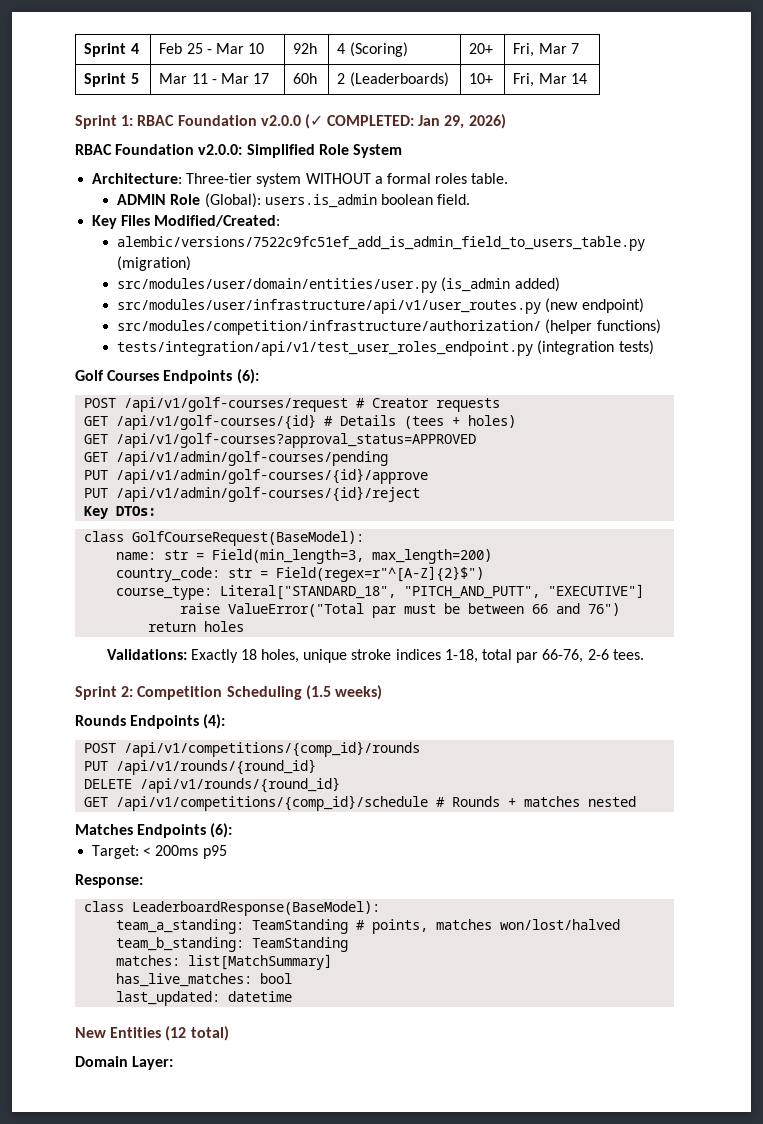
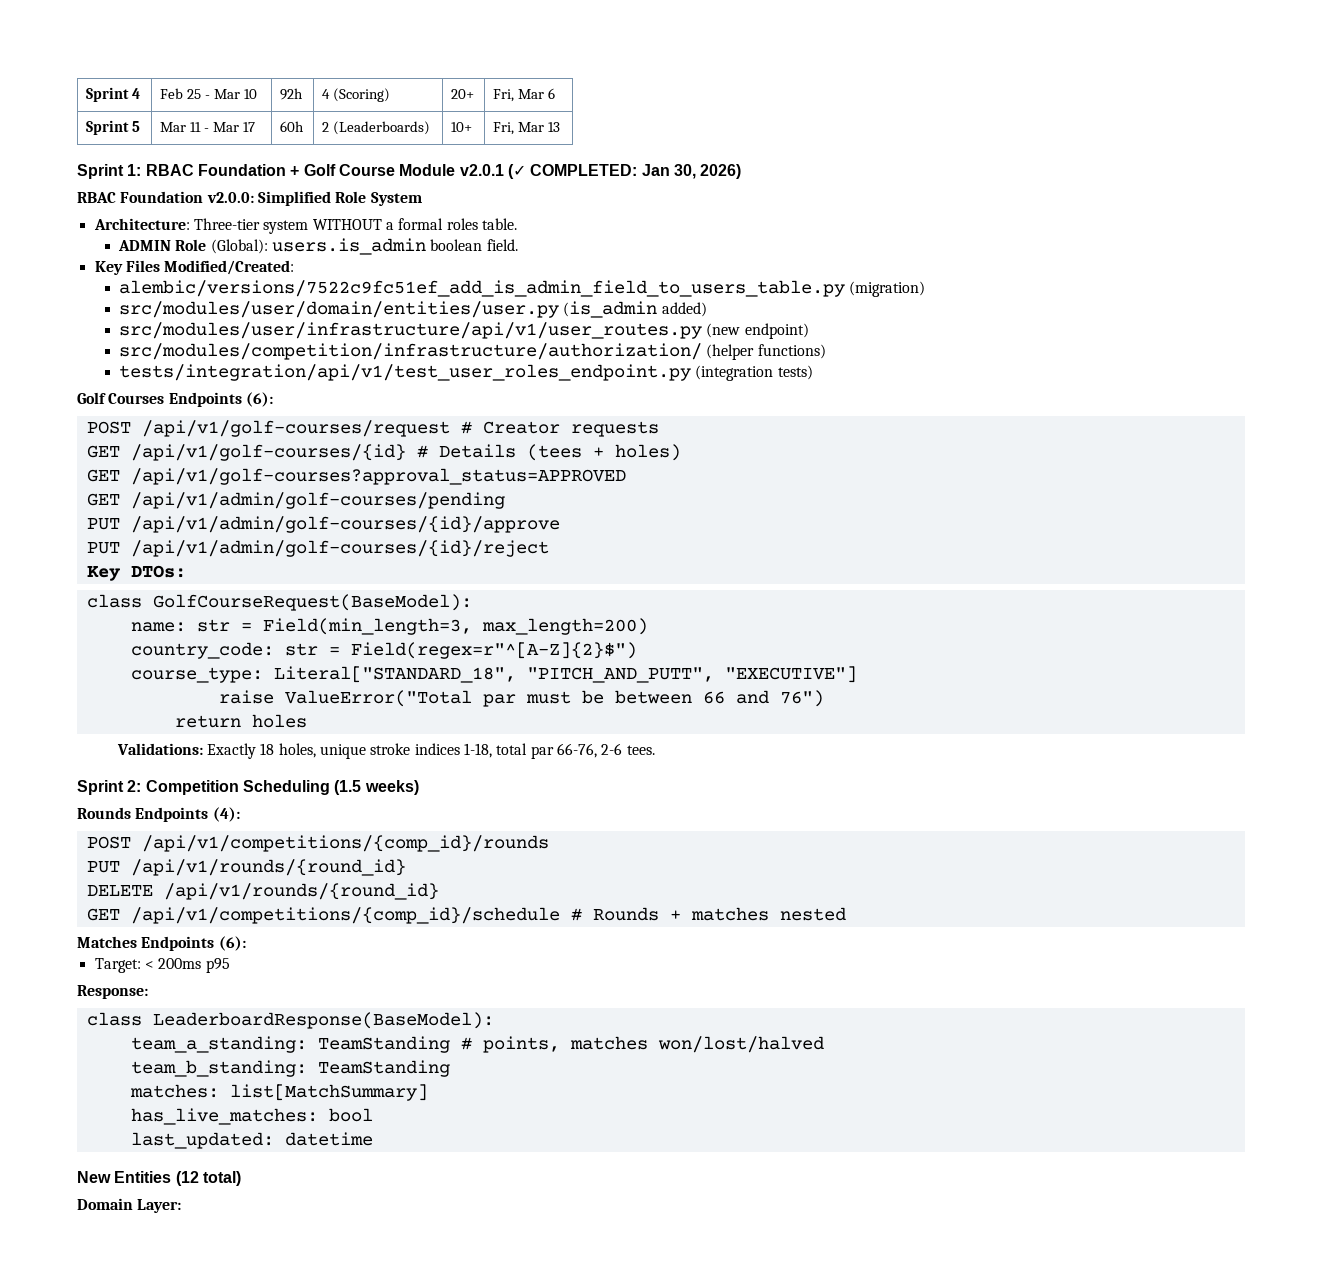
[570,43,579,54] 7 -> [547,88,555,99] 6
[570,73,587,84] 14 -> [547,122,560,132] 13
[260,115,301,126] v2.0.0 -> [290,164,504,176] + Golf Course Module v2.0.1
[444,115,465,129] 29, -> [673,164,696,179] 30,

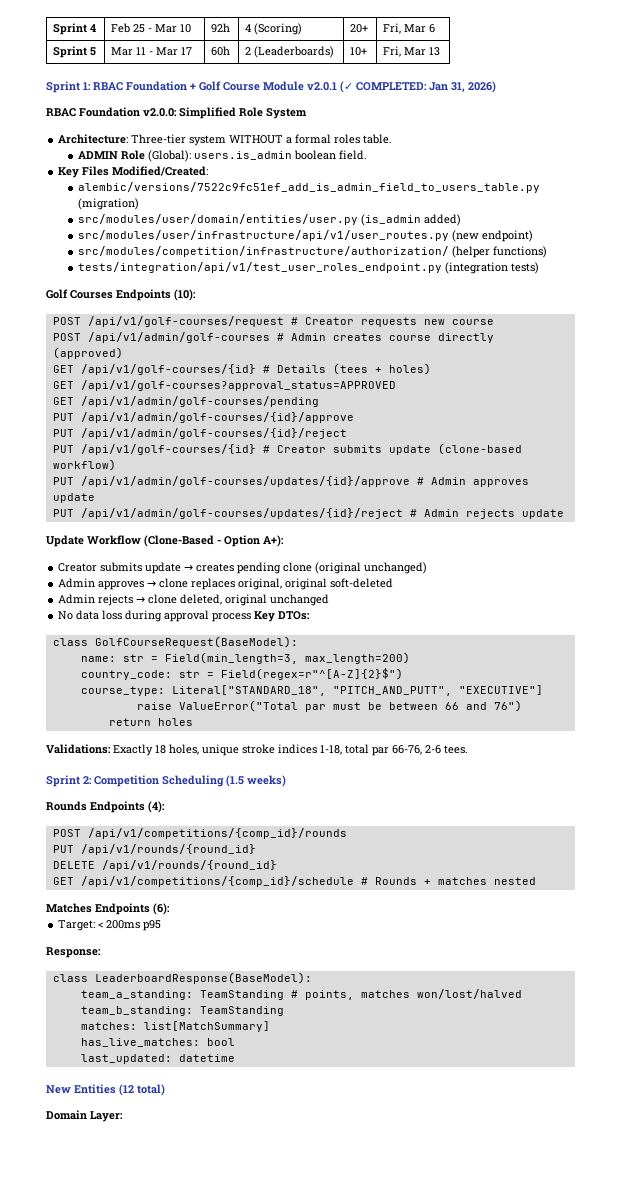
[673,164,696,179] 30, -> [451,82,465,92] 31,
[245,392,273,407] (6): -> [174,289,196,301] (10):
(659, 429) none -> [423,319,494,325] [52,332,494,343] [52,347,123,359] new course // POST /api/v1/admin/golf-courses # Admin creates course directly (approved)
(549, 548) none -> [52,443,522,455] [52,459,116,471] [52,476,529,487] [52,493,95,503] [52,508,564,519] [46,535,284,547] [58,562,428,574] [58,578,394,590] [58,594,330,606] [58,610,252,622] PUT /api/v1/golf-courses/{id} # Creator submits update (clone-based workflow) // PUT /api/v1/admin/golf-courses/updates/{id}/approve # Admin approves update // PUT /api/v1/admin/golf-courses/updates/{id}/reject # Admin rejects update // Update Workflow (Clone-Based - Option A+): // Creator submits update → creates pending clone (original unchanged) // Admin approves → clone replaces original, original soft-deleted // Admin rejects → clone deleted, original unchanged // No data loss during approval process

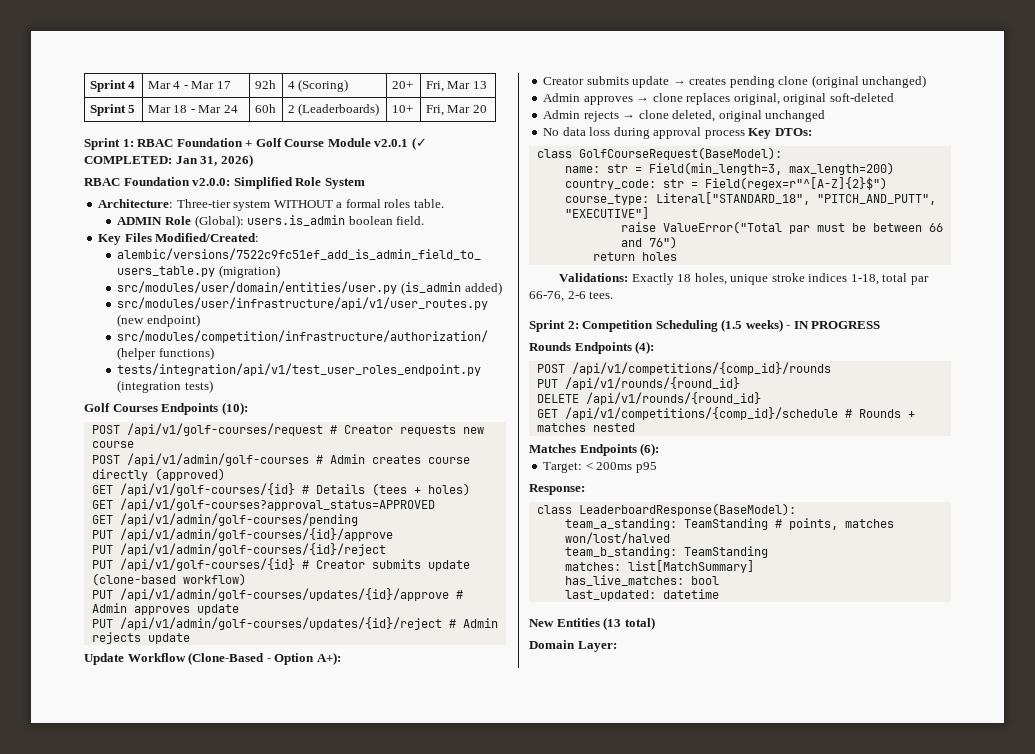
[111,23,192,33] Feb 25 - Mar 10 -> [147,81,231,89] Mar 4 - Mar 17
[429,24,436,33] 6 -> [472,81,487,89] 13
[136,47,193,56] 11 - Mar 17 -> [173,105,238,113] 18 - Mar 24
[429,47,441,56] 13 -> [472,105,487,113] 20
(286, 781) none -> [786,321,881,329] - IN PROGRESS
[119,1084,134,1096] (12 -> [603,617,622,630] (13

